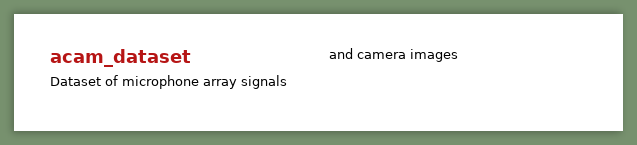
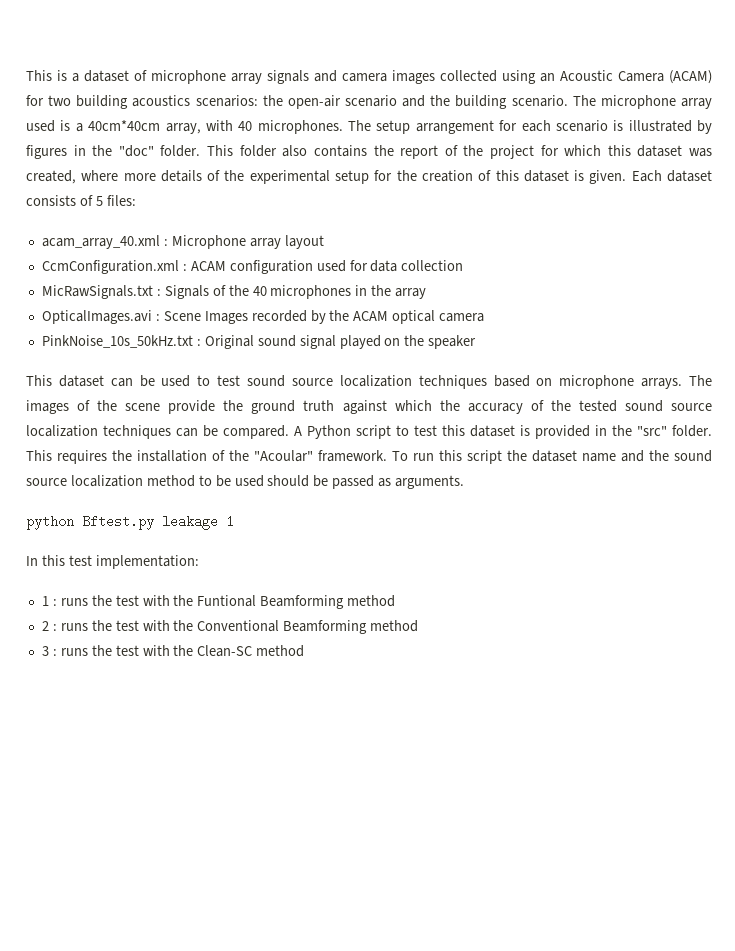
[50,49,191,67] [50,77,101,86] acam_dataset // Dataset -> [26,70,129,82] This is a dataset
(458, 55) none -> [440,70,712,84] [26,95,712,109] [26,120,712,134] [26,145,712,159] [26,170,712,184] [26,195,136,206] [41,235,324,249] [41,260,464,274] [41,285,427,299] [41,310,485,324] [41,335,477,349] [26,375,713,389] [26,400,712,414] [26,425,712,439] [26,450,712,464] [26,475,465,489] [26,515,234,530] [26,555,199,569] [41,595,396,609] [41,620,419,634] [41,645,305,657] collected using an Acoustic Camera (ACAM) for two building acoustics scenarios: the open-air scenario and the building scenario. The microphone array used is a 40cm*40cm array, with 40 microphones. The setup arrangement for each scenario is illustrated by figures in the "doc" folder. This folder also contains the report of the project for which this dataset was created, where more details of the experimental setup for the creation of this dataset is given. Each dataset consists of 5 files: // acam_array_40.xml : Microphone array layout // CcmConfiguration.xml : ACAM configuration used for data collection // MicRawSignals.txt : Signals of the 40 microphones in the array // OpticalImages.avi : Scene Images recorded by the ACAM optical camera // PinkNoise_10s_50kHz.txt : Original sound signal played on the speaker // This dataset can be used to test sound source localization techniques based on microphone arrays. The images of the scene provide the ground truth against which the accuracy of the tested sound source localization techniques can be compared. A Python script to test this dataset is provided in the "src" folder. This requires the installation of the "Acoular" framework. To run this script the dataset name and the sound source localization method to be used should be passed as arguments. // python Bftest.py leakage 1 // In this test implementation: // 1 : runs the test with the Funtional Beamforming method // 2 : runs the test with the Conventional Beamforming method // 3 : runs the test with the Clean-SC method

